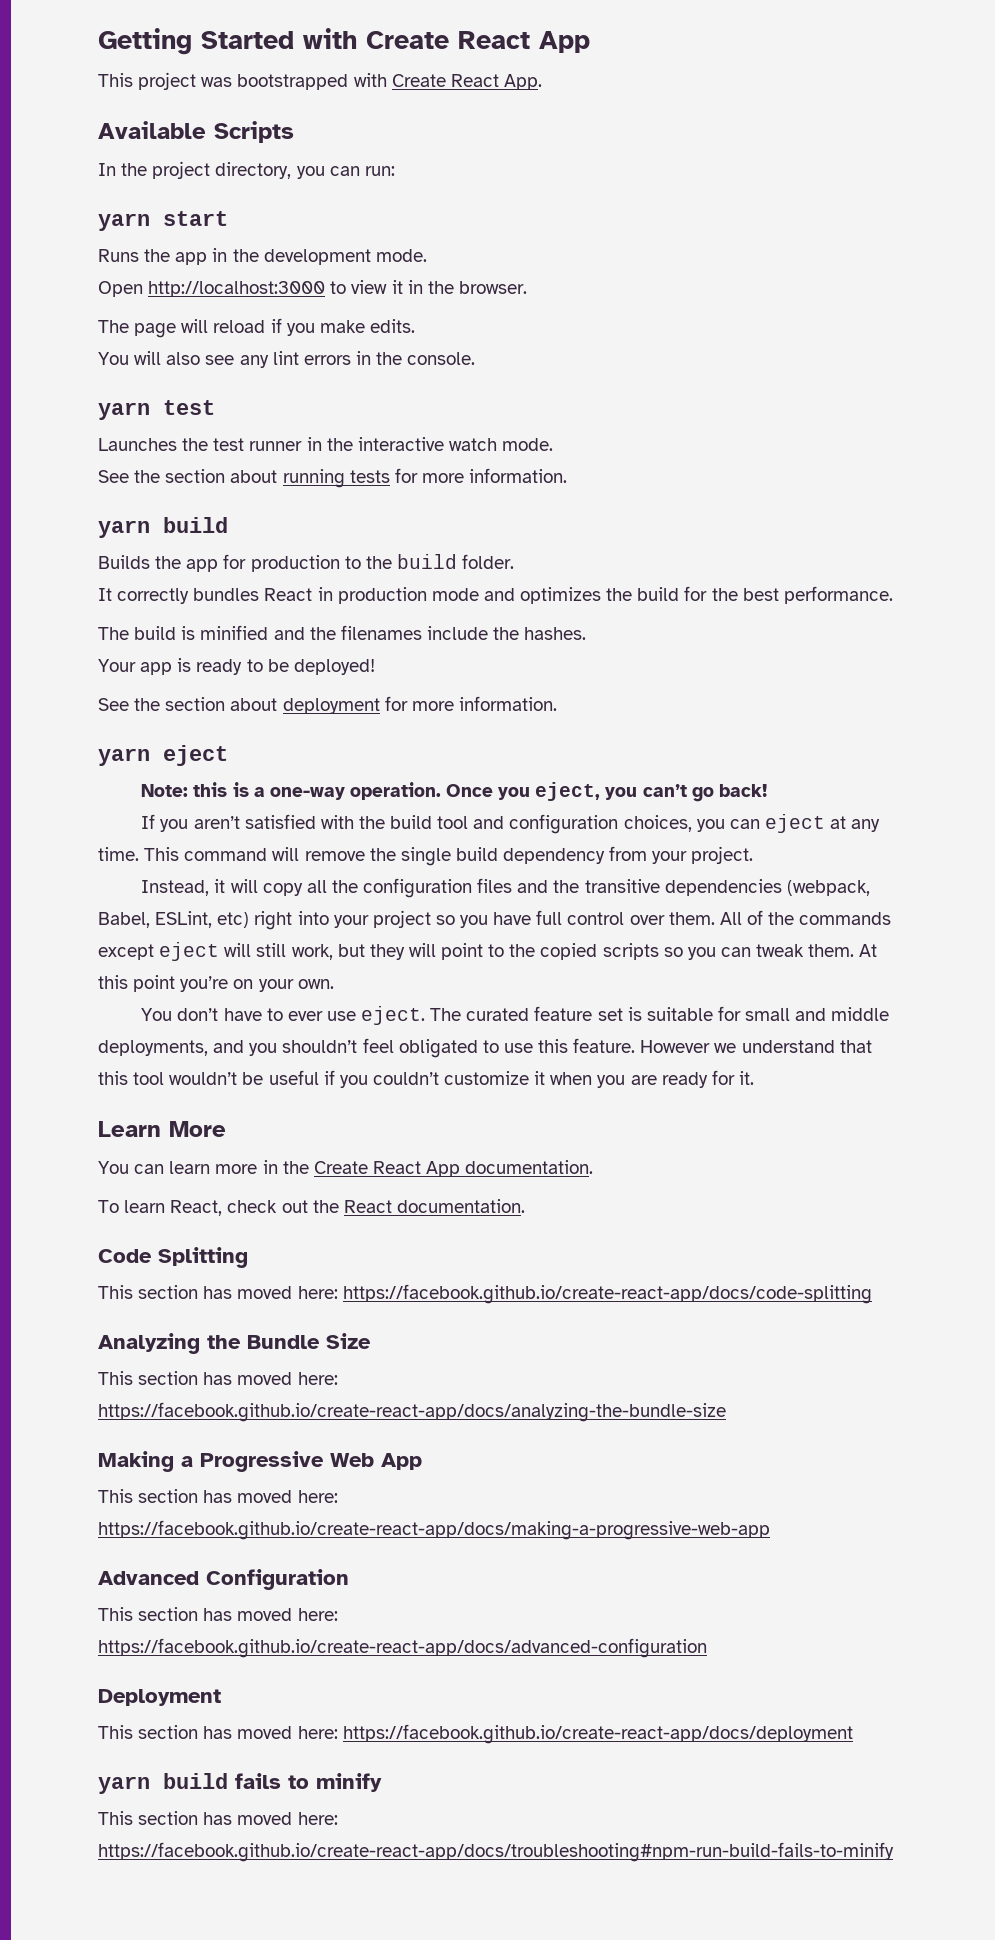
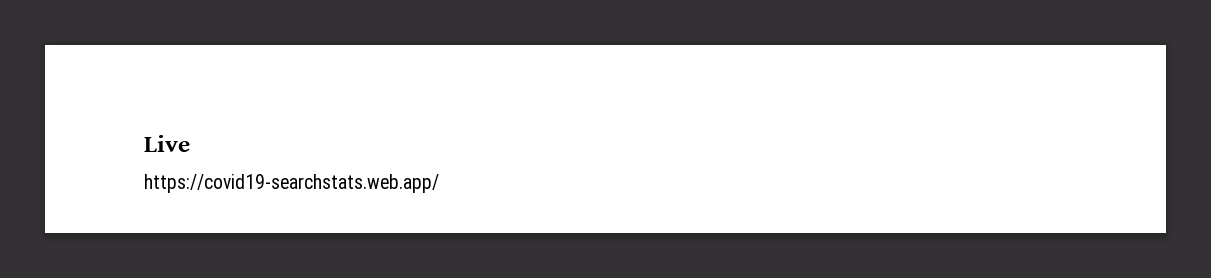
[98,28,590,55] [98,72,542,90] [98,121,294,143] [98,161,395,179] [98,211,228,231] [98,248,427,265] [98,280,527,297] [98,318,415,338] [98,351,476,368] [98,400,215,420] [98,437,554,451] [98,468,568,488] [98,517,228,538] [98,554,515,572] [98,586,893,604] [98,625,587,640] [98,658,375,675] [98,696,557,714] [98,745,228,766] [141,782,767,802] [141,814,881,834] [98,846,754,866] [141,878,870,898] [98,910,892,930] [98,942,878,961] [98,975,334,992] [141,1006,890,1025] [98,1038,872,1058] [98,1070,754,1088] [98,1121,226,1137] [98,1160,594,1177] [98,1199,525,1216] [98,1247,248,1268] [98,1284,872,1304] [98,1333,371,1354] [98,1371,338,1385] [98,1402,726,1422] [98,1451,422,1472] [98,1489,338,1503] [98,1520,770,1540] [98,1569,349,1590] [98,1607,338,1621] [98,1638,707,1658] [98,1689,221,1706] [98,1724,853,1744] [98,1773,382,1794] [98,1811,338,1825] [98,1842,894,1862] Getting Started with Create React App // This project was bootstrapped with Create React App. // Available Scripts // In the project directory, you can run: // yarn start // Runs the app in the development mode. // Open http://localhost:3000 to view it in the browser. // The page will reload if you make edits. // You will also see any lint errors in the console. // yarn test // Launches the test runner in the interactive watch mode. // See the section about running tests for more information. // yarn build // Builds the app for production to the build folder. // It correctly bundles React in production mode and optimizes the build for the best performance. // The build is minified and the filenames include the hashes. // Your app is ready to be deployed! // See the section about deployment for more information. // yarn eject // Note: this is a one-way operation. Once you eject, you can’t go back! // If you aren’t satisfied with the build tool and configuration choices, you can eject at any time. This command will remove the single build dependency from your project. // Instead, it will copy all the configuration files and the transitive dependencies (webpack, Babel, ESLint, etc) right into your project so you have full control over them. All of the commands except eject will still work, but they will point to the copied scripts so you can tweak them. At this point you’re on your own. // You don’t have to ever use eject. The curated feature set is suitable for small and middle deployments, and you shouldn’t feel obligated to use this feature. However we understand that this tool wouldn’t be useful if you couldn’t customize it when you are ready for it. // Learn More // You can learn more in the Create React App documentation. // To learn React, check out the React documentation. // Code Splitting // This section has moved here: https://facebook.github.io/create-react-app/docs/code-splitting // Analyzing the Bundle Size // This section has moved here: https://facebook.github.io/create-react-app/docs/analyzing-the-bundle-size // Making a Progressive Web App // This section has moved here: https://facebook.github.io/create-react-app/docs/making-a-progressive-web-app // Advanced Configuration // This section has moved here: https://facebook.github.io/create-react-app/docs/advanced-configuration // Deployment // This section has moved here: https://facebook.github.io/create-react-app/docs/deployment // yarn build fails to minify // This section has moved here: https://facebook.github.io/create-react-app/docs/troubleshooting#npm-run-build-fails-to-minify -> [144,135,190,152] [144,174,439,193] Live // https://covid19-searchstats.web.app/

